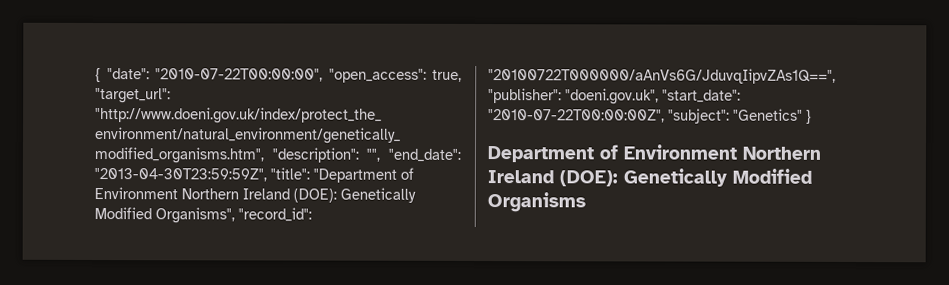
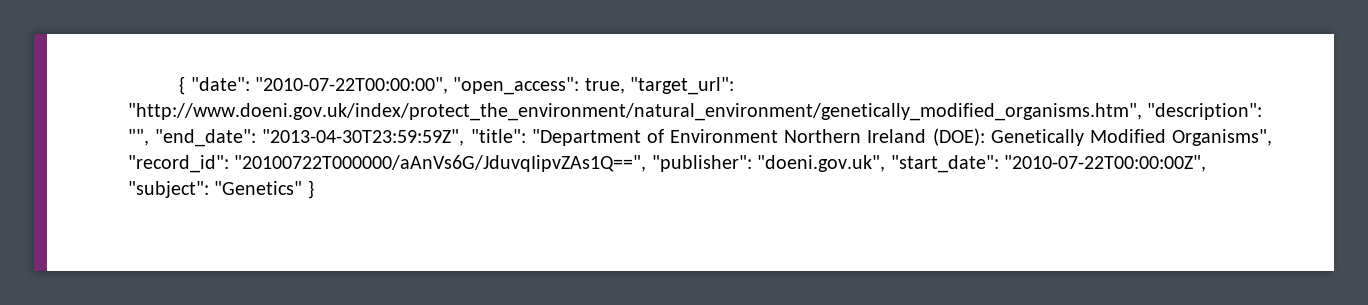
[487,144,821,163] [487,168,812,187] [487,192,586,213] // Department of Environment Northern Ireland (DOE): Genetically Modified Organisms -> (314, 189) none

